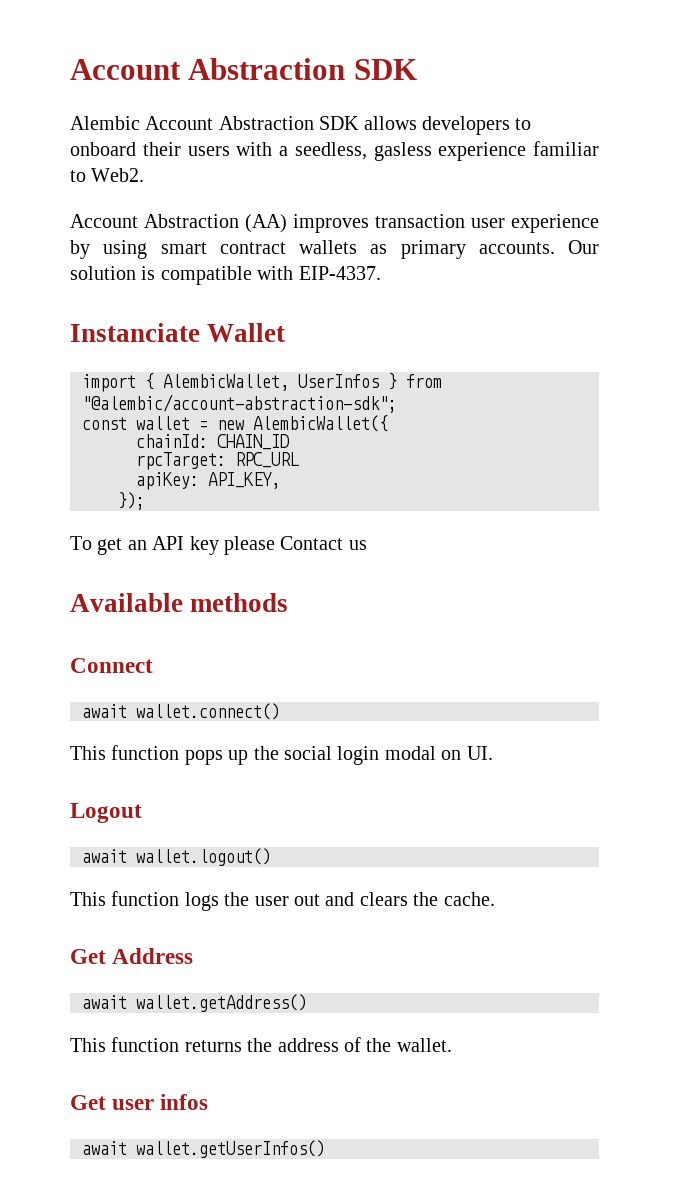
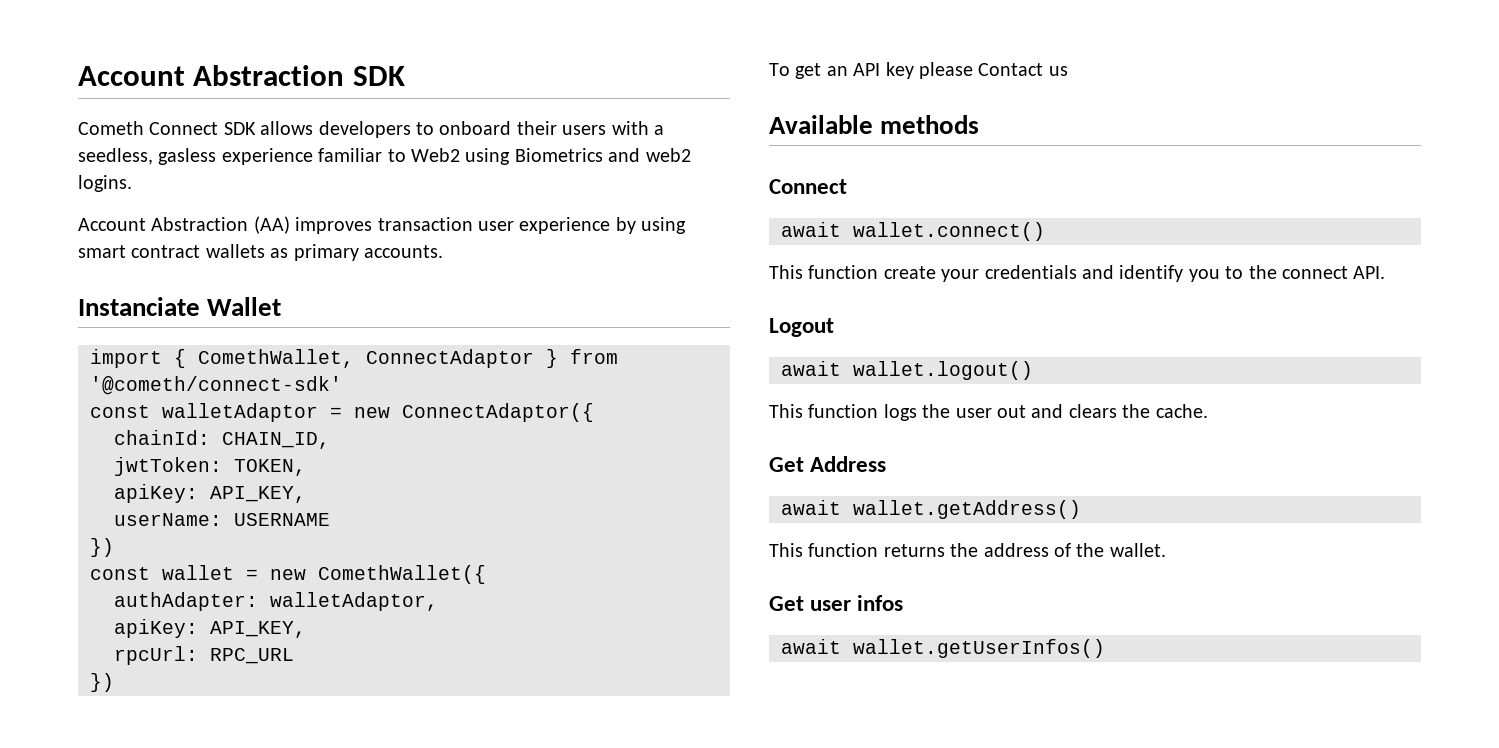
[70,116,314,130] Alembic Account Abstraction -> [78,121,219,135] Cometh Connect
[91,168,145,182] Web2. -> [411,148,691,165] [78,175,132,192] Web2 using Biometrics and web2 logins.
[568,240,599,254] [70,266,381,285] [70,323,286,342] [82,373,442,392] [82,394,397,413] Our solution is compatible with EIP-4337. // Instanciate Wallet // import { AlembicWallet, UserInfos } from "@alembic/account-abstraction-sdk"; -> [78,297,282,316] [90,349,618,368] [90,376,342,395] [90,403,594,422] [114,430,330,449] [114,457,306,476] [114,484,306,503] [114,513,330,526] [90,538,114,557] // Instanciate Wallet // import { ComethWallet, ConnectAdaptor } from '@cometh/connect-sdk' // const walletAdaptor = new ConnectAdaptor({ // chainId: CHAIN_ID, // jwtToken: TOKEN, // apiKey: API_KEY, // userName: USERNAME // })
[253,415,388,432] [136,434,289,450] [136,452,299,470] [136,472,280,490] [118,492,145,510] AlembicWallet({ // chainId: CHAIN_ID // rpcTarget: RPC_URL // apiKey: API_KEY, // }); -> [318,565,486,584] [114,592,438,611] [114,619,306,638] [114,646,294,665] [90,673,114,692] ComethWallet({ // authAdapter: walletAdaptor, // apiKey: API_KEY, // rpcUrl: RPC_URL // })
[184,746,493,765] pops up the social login modal on UI. -> [883,265,1386,282] create your credentials and identify you to the connect API.

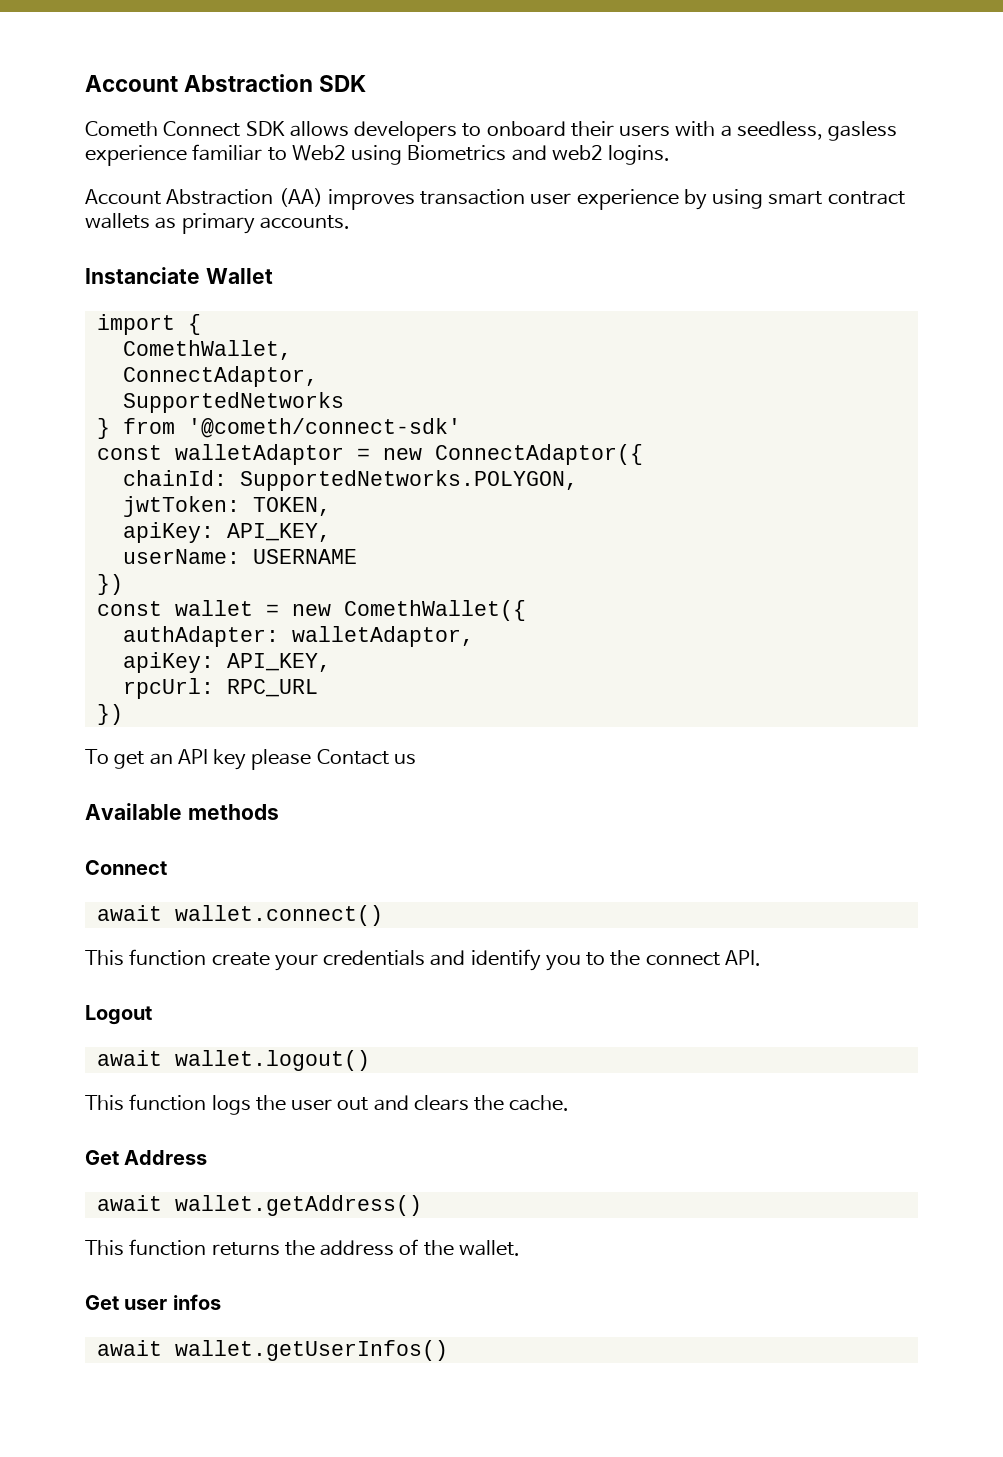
(186, 358) none -> (201, 324) //
[366,349,534,368] ConnectAdaptor -> [122,366,318,387] [122,392,344,413] // ConnectAdaptor, // SupportedNetworks //
[222,432,330,449] CHAIN_ID, -> [239,470,578,491] SupportedNetworks.POLYGON,

